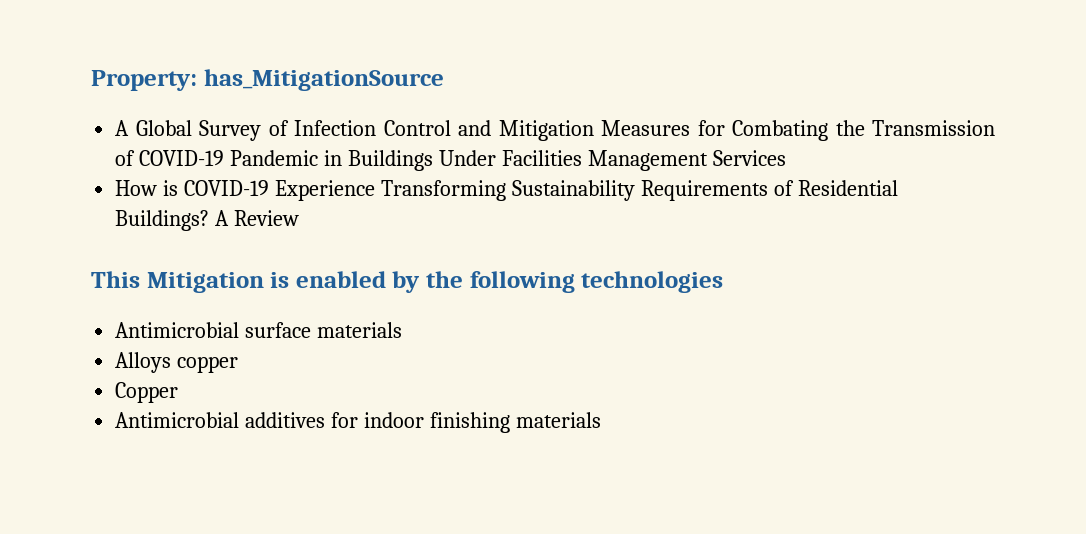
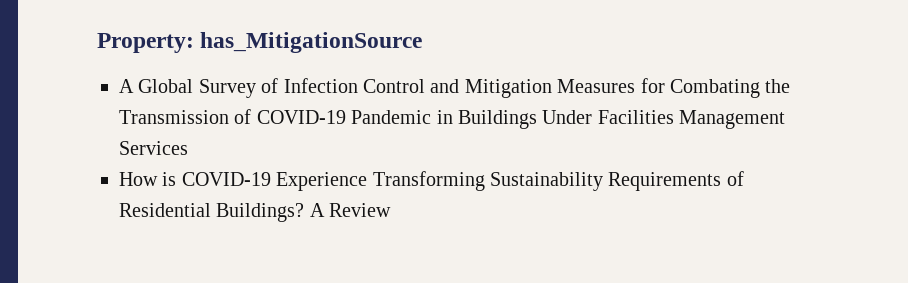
[91,271,724,293] [115,322,403,338] [115,352,239,373] [115,382,179,403] [115,412,601,433] // This Mitigation is enabled by the following technologies // Antimicrobial surface materials // Alloys copper // Copper // Antimicrobial additives for indoor finishing materials -> (392, 210) none

